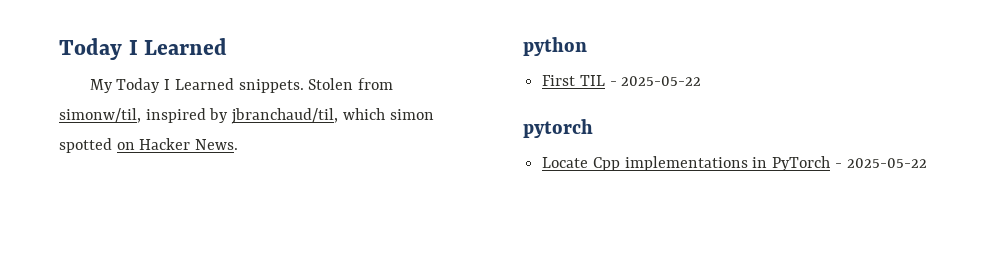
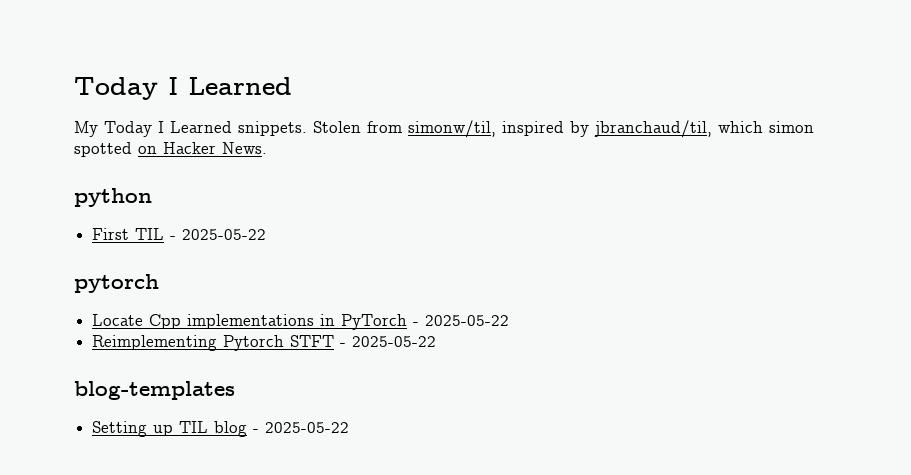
(927, 163) none -> [92,335,437,351] [74,381,235,400] [92,421,350,437] // Reimplementing Pytorch STFT - 2025-05-22 // blog-templates // Setting up TIL blog - 2025-05-22

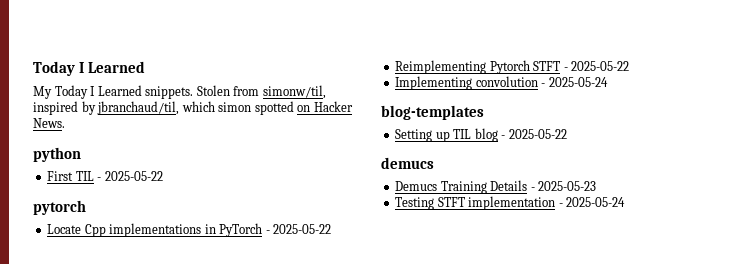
(437, 341) none -> [395,76,608,90] // Implementing convolution - 2025-05-24
(350, 427) none -> [381,157,434,169] [395,180,597,194] [395,196,626,210] // demucs // Demucs Training Details - 2025-05-23 // Testing STFT implementation - 2025-05-24

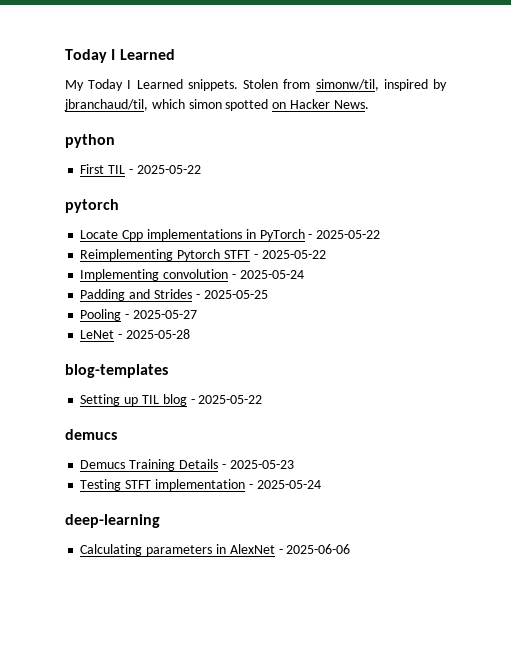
(608, 82) none -> [80,289,268,301] [80,309,197,321] [80,329,190,339] // Padding and Strides - 2025-05-25 // Pooling - 2025-05-27 // LeNet - 2025-05-28
(626, 202) none -> [65,514,160,528] [80,544,351,556] // deep-learning // Calculating parameters in AlexNet - 2025-06-06

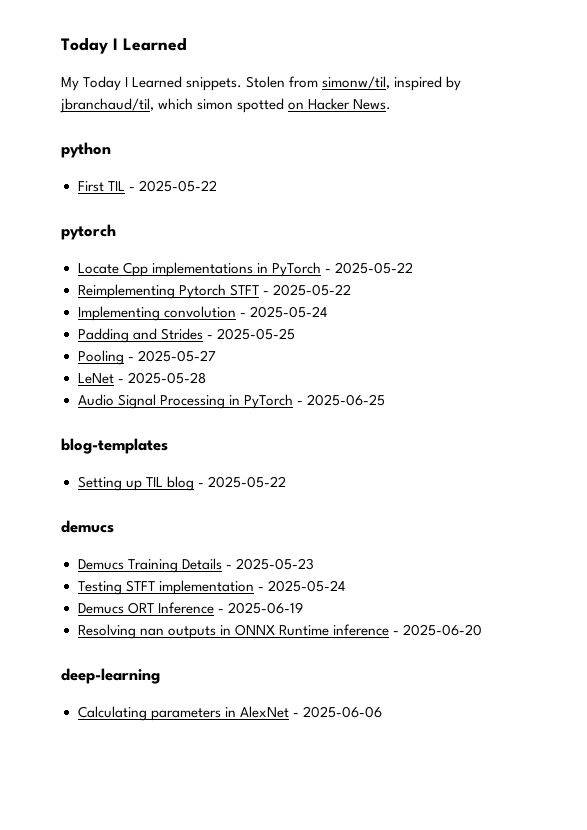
(190, 334) none -> [77,394,385,409] // Audio Signal Processing in PyTorch - 2025-06-25
(321, 484) none -> [77,602,303,614] [77,624,482,639] // Demucs ORT Inference - 2025-06-19 // Resolving nan outputs in ONNX Runtime inference - 2025-06-20

